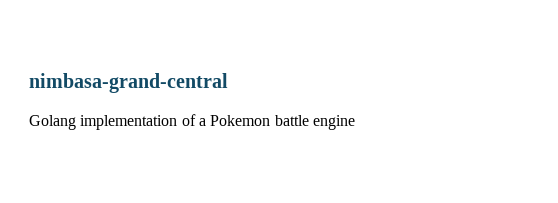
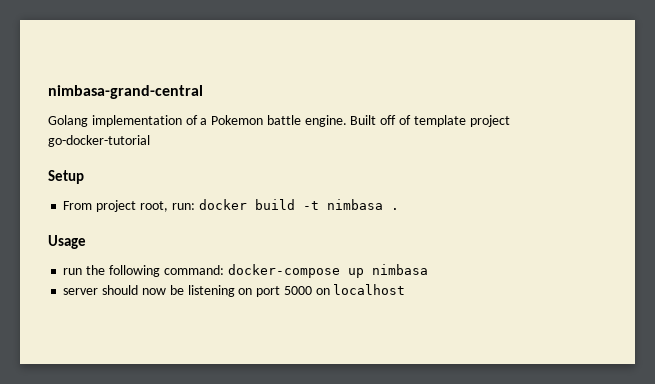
[312,115,355,130] engine -> [304,115,510,127] [48,135,150,147] [48,170,84,184] [63,199,399,212] [48,235,86,249] [63,264,428,278] [63,284,406,297] engine. Built off of template project go-docker-tutorial // Setup // From project root, run: docker build -t nimbasa . // Usage // run the following command: docker-compose up nimbasa // server should now be listening on port 5000 on localhost

